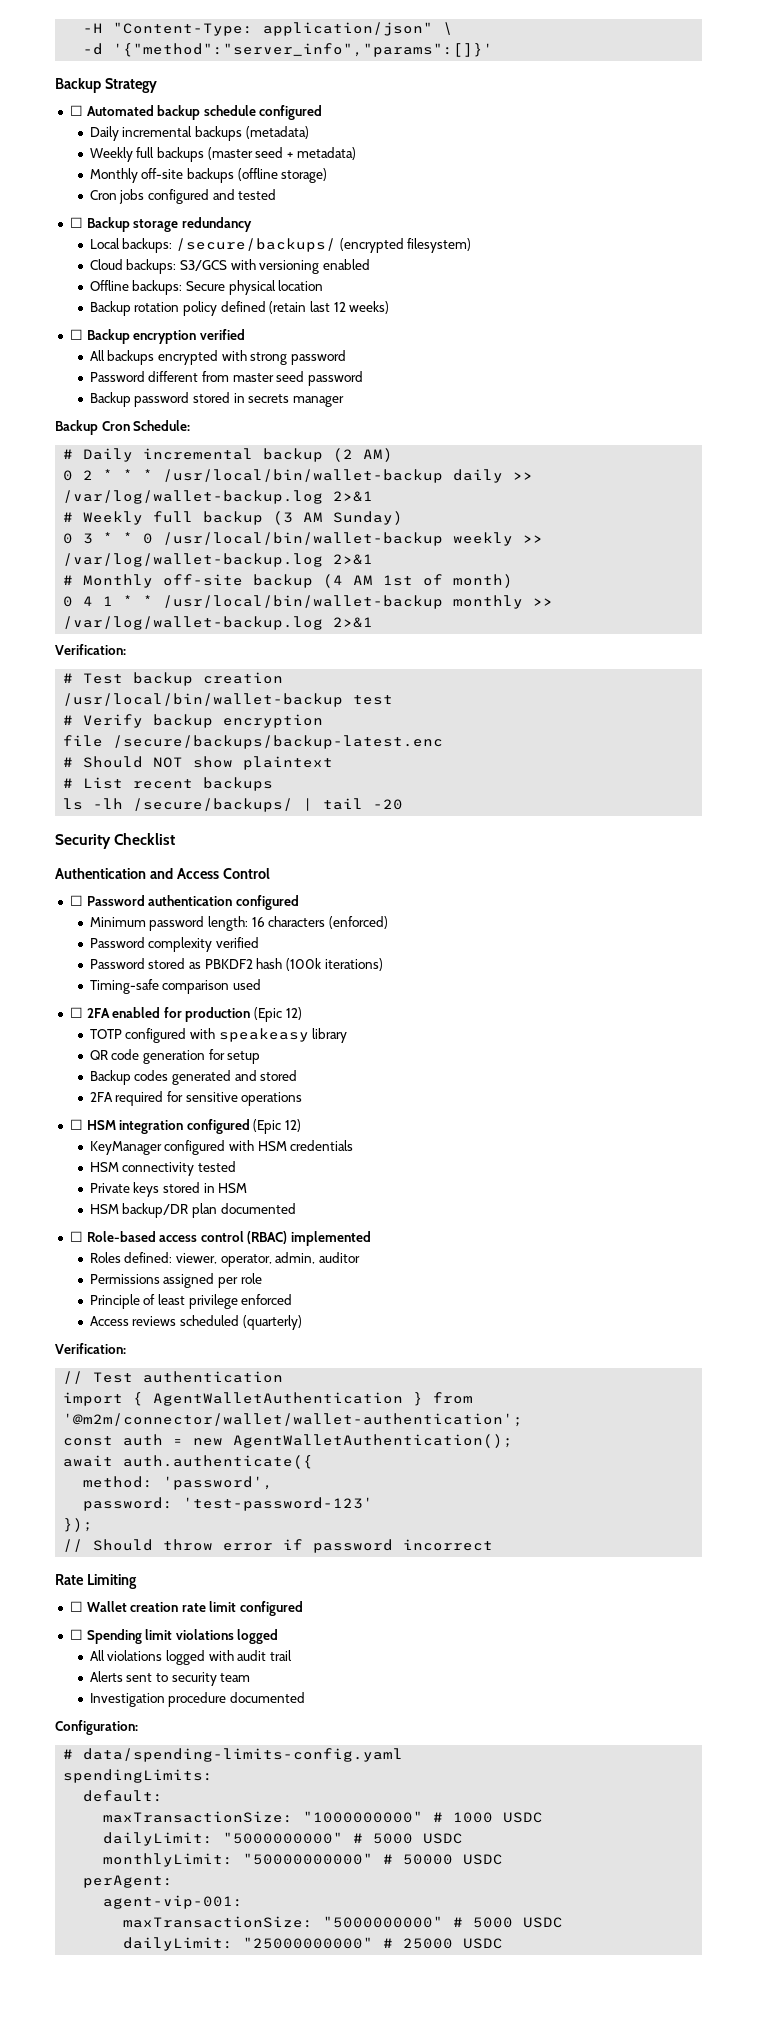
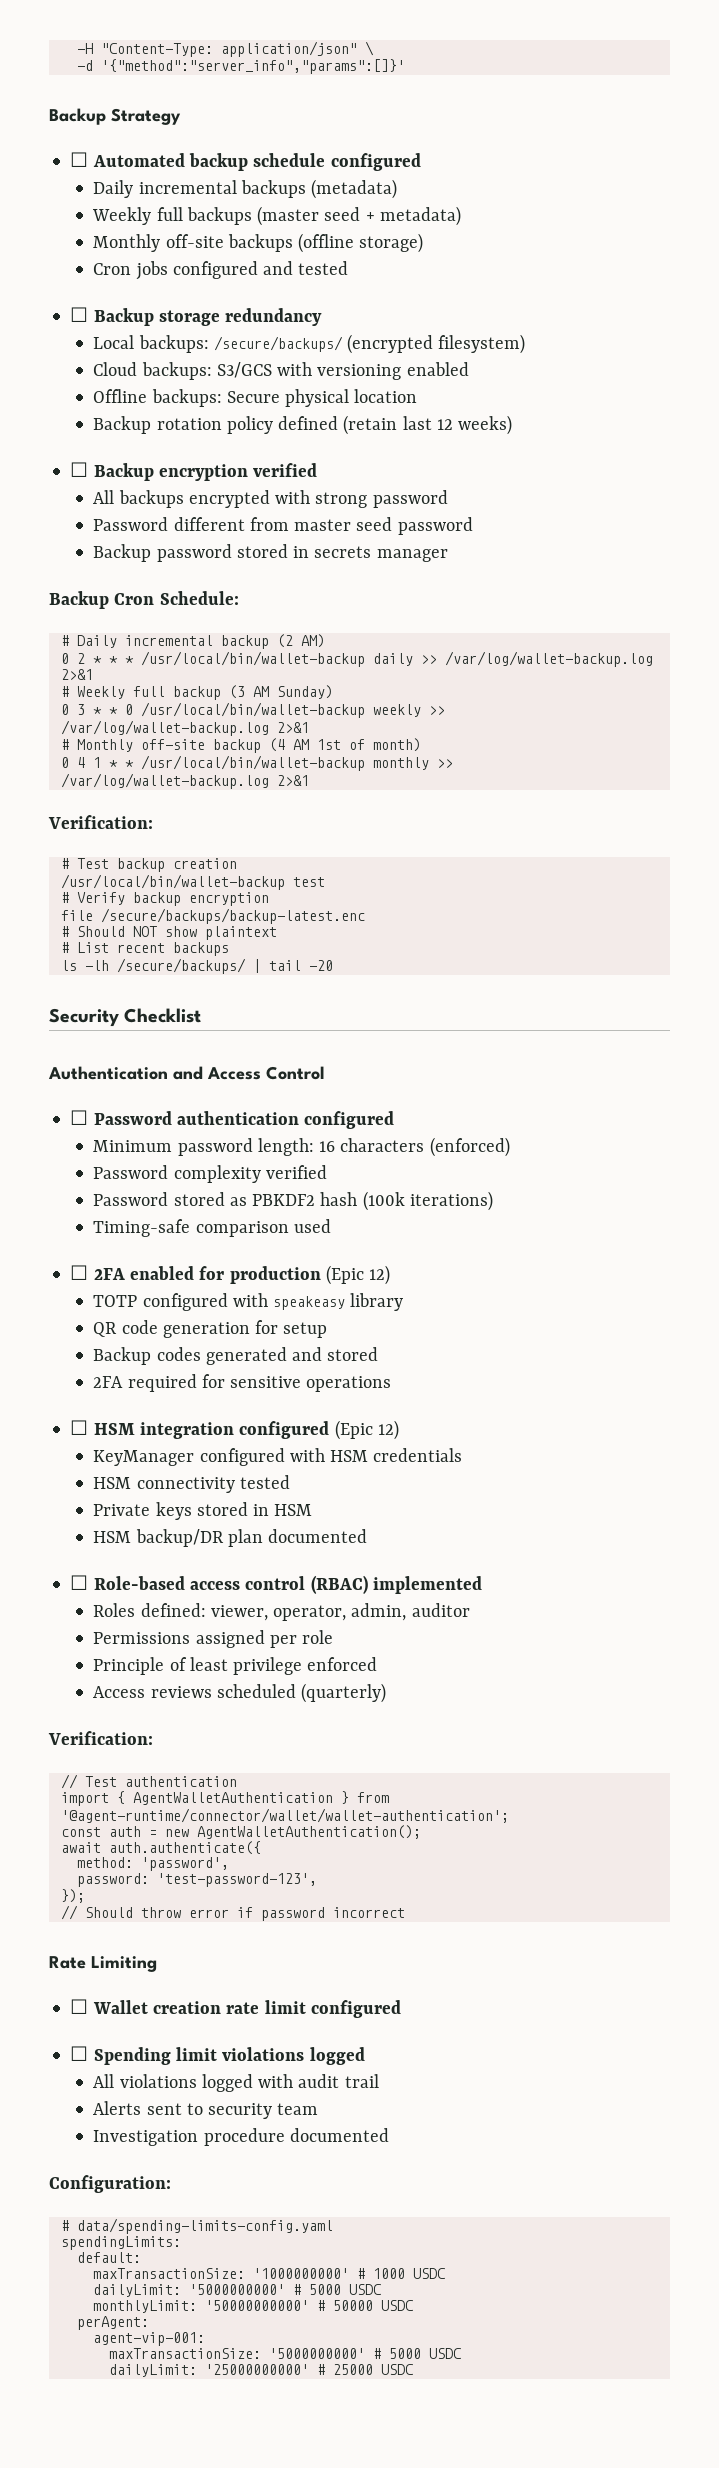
[63,1413,524,1427] '@m2m/connector/wallet/wallet-authentication'; -> [60,1808,509,1823] '@agent-runtime/connector/wallet/wallet-authentication';
[183,1497,374,1511] 'test-password-123' -> [156,1873,317,1887] 'test-password-123',
[303,1811,424,1823] "1000000000" -> [252,2268,349,2279] '1000000000'
[223,1832,344,1844] "5000000000" -> [188,2284,285,2295] '5000000000'
[243,1853,374,1865] "50000000000" -> [204,2300,309,2311] '50000000000'
[323,1916,444,1928] "5000000000" -> [268,2348,365,2359] '5000000000'
[243,1937,374,1949] "25000000000" -> [204,2364,309,2375] '25000000000'

